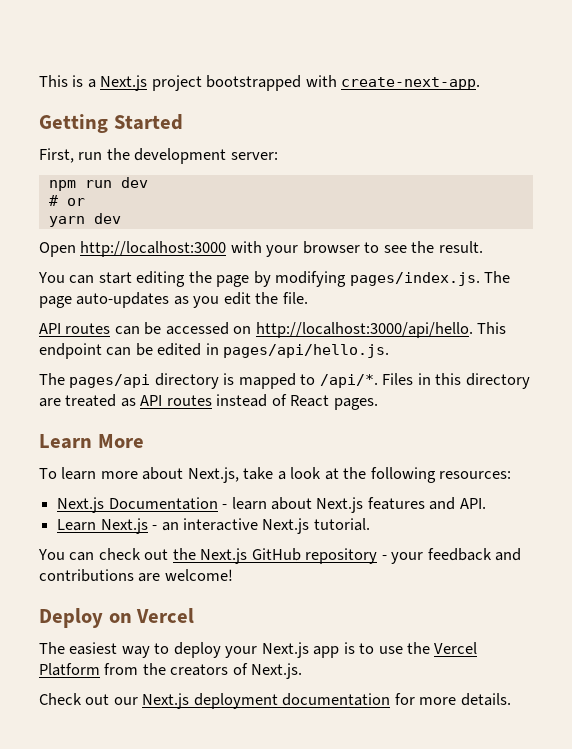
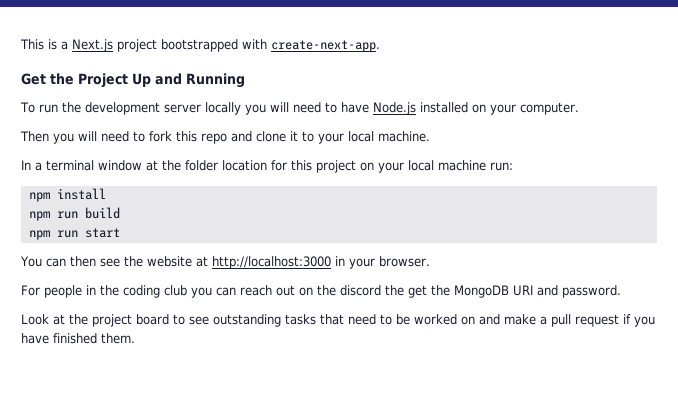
[39,114,183,133] [39,148,278,164] [48,177,148,191] [48,195,85,206] [48,213,121,227] [39,241,483,257] [38,271,511,287] [39,292,308,308] [39,322,507,338] [39,343,390,359] [39,373,530,389] [39,394,378,410] [39,434,144,449] [39,467,512,483] [57,497,486,513] [57,518,370,534] [38,548,522,564] [39,569,233,582] [39,608,195,628] [39,642,478,658] [39,663,303,679] [39,693,511,709] Getting Started // First, run the development server: // npm run dev // # or // yarn dev // Open http://localhost:3000 with your browser to see the result. // You can start editing the page by modifying pages/index.js. The page auto-updates as you edit the file. // API routes can be accessed on http://localhost:3000/api/hello. This endpoint can be edited in pages/api/hello.js. // The pages/api directory is mapped to /api/*. Files in this directory are treated as API routes instead of React pages. // Learn More // To learn more about Next.js, take a look at the following resources: // Next.js Documentation - learn about Next.js features and API. // Learn Next.js - an interactive Next.js tutorial. // You can check out the Next.js GitHub repository - your feedback and contributions are welcome! // Deploy on Vercel // The easiest way to deploy your Next.js app is to use the Vercel Platform from the creators of Next.js. // Check out our Next.js deployment documentation for more details. -> [21,73,245,88] [20,102,579,115] [20,131,430,144] [21,160,513,173] [28,188,106,202] [28,207,120,221] [28,228,120,240] [20,256,430,269] [21,285,621,298] [21,314,655,327] [21,333,135,344] Get the Project Up and Running // To run the development server locally you will need to have Node.js installed on your computer. // Then you will need to fork this repo and clone it to your local machine. // In a terminal window at the folder location for this project on your local machine run: // npm install // npm run build // npm run start // You can then see the website at http://localhost:3000 in your browser. // For people in the coding club you can reach out on the discord the get the MongoDB URI and password. // Look at the project board to see outstanding tasks that need to be worked on and make a pull request if you have finished them.

